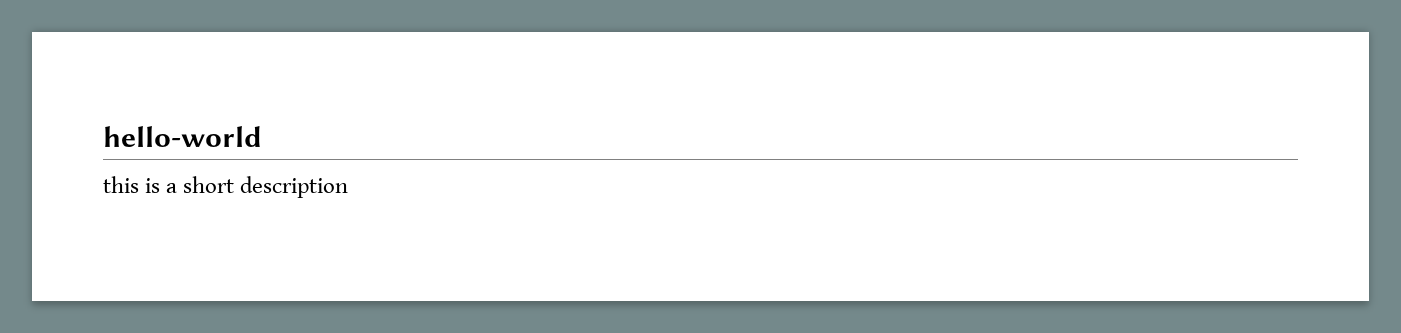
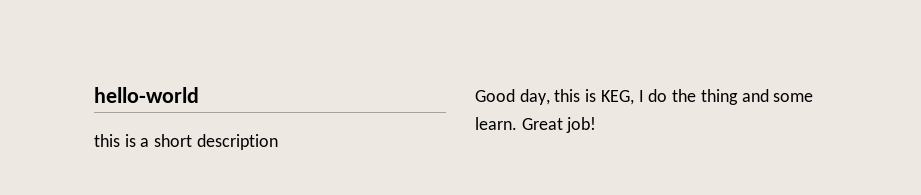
(349, 187) none -> [475,89,814,105] [475,117,597,133] // Good day, this is KEG, I do the thing and some learn. Great job!

